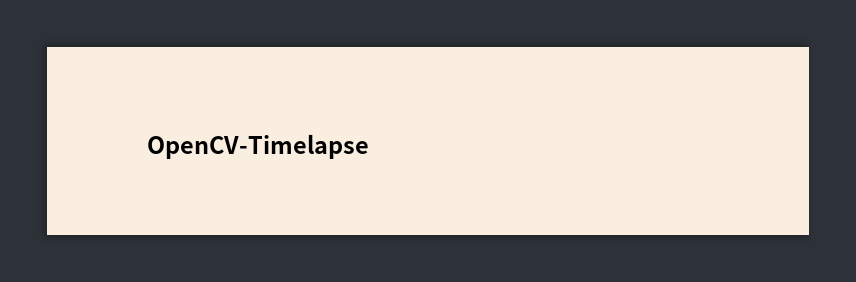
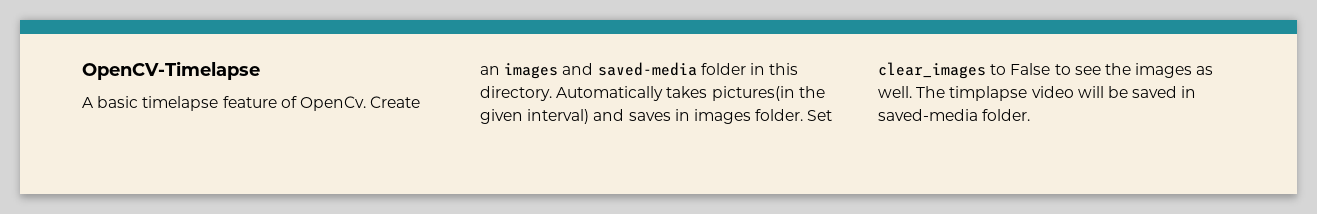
(369, 146) none -> [82,96,421,111] [480,62,799,79] [480,86,825,101] [480,109,833,124] [878,62,1214,79] [878,86,1197,101] [878,109,1031,121] // A basic timelapse feature of OpenCv. Create an images and saved-media folder in this directory. Automatically takes pictures(in the given interval) and saves in images folder. Set clear_images to False to see the images as well. The timplapse video will be saved in saved-media folder.

